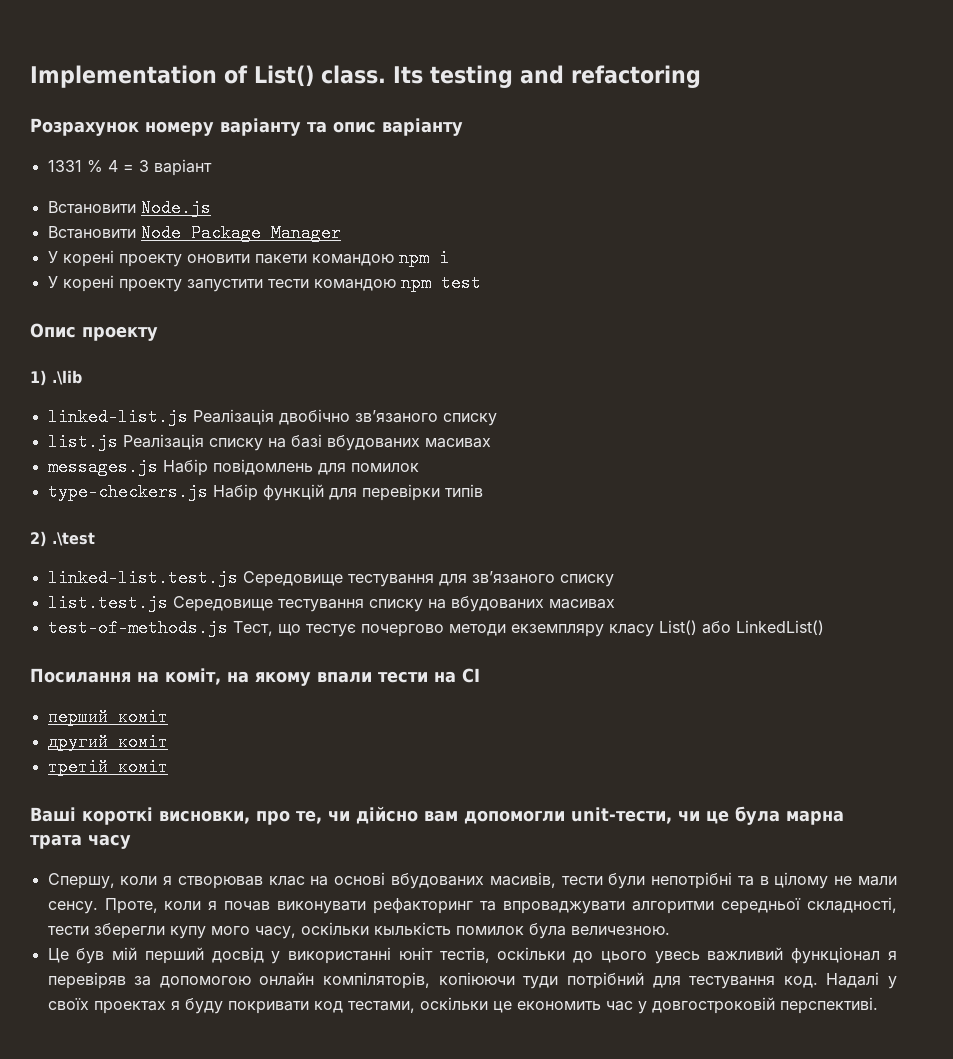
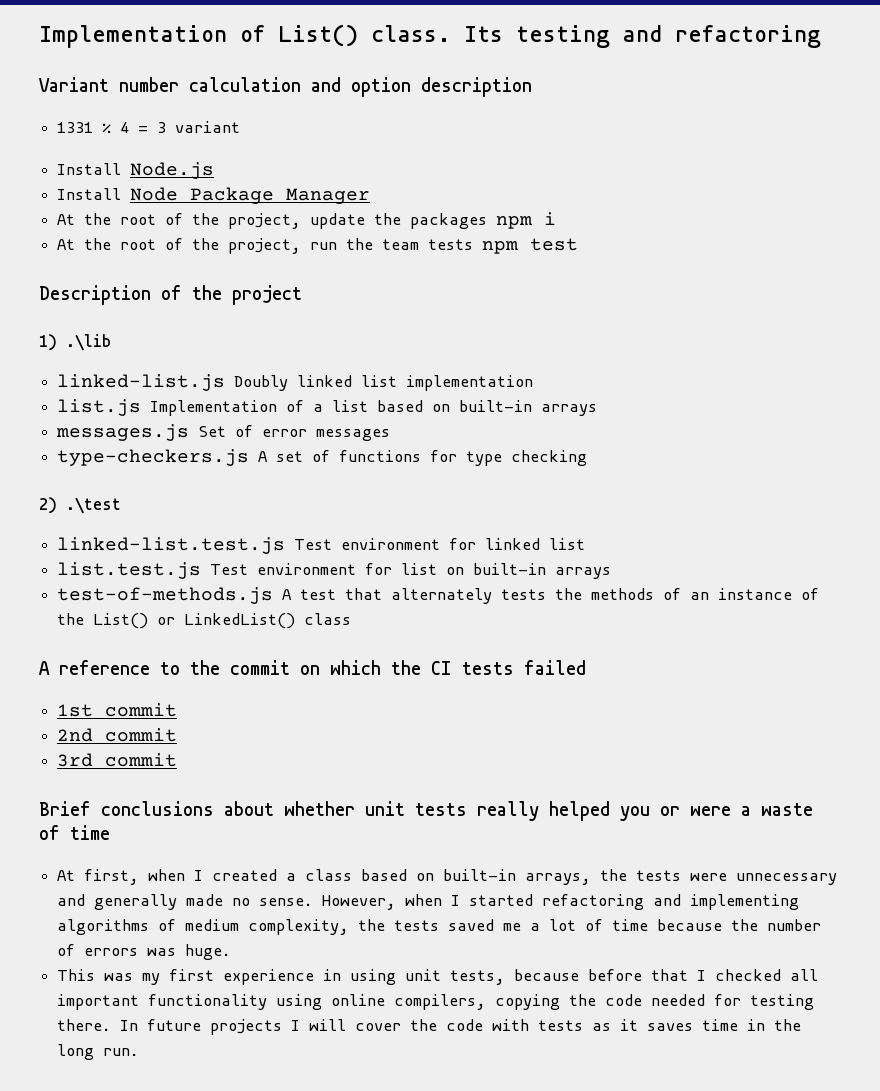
[30,118,463,136] Розрахунок номеру варіанту та опис варіанту -> [39,77,532,97] Variant number calculation and option description
[153,159,212,176] [47,201,136,214] варіант // Встановити -> [175,121,241,133] [57,163,122,175] variant // Install
[47,226,136,239] Встановити -> [57,188,122,200] Install
[47,249,449,267] [47,274,481,292] [30,323,158,341] [30,370,82,386] [47,408,497,426] [47,433,491,451] [47,458,419,476] [47,483,483,501] [30,531,95,547] [47,569,614,587] [47,594,615,612] [47,619,824,637] [30,668,480,686] [47,710,168,726] [47,735,168,751] [47,760,168,776] [30,806,844,825] [30,834,131,849] [47,872,897,889] [47,897,897,914] [47,922,670,939] [47,947,897,964] [47,972,897,989] [47,997,878,1014] У корені проекту оновити пакети командою npm i // У корені проекту запустити тести командою npm test // Опис проекту // 1) .\lib // linked-list.js Реалізація двобічно зв’язаного списку // list.js Реалізація списку на базі вбудованих масивах // messages.js Набір повідомлень для помилок // type-checkers.js Набір функцій для перевірки типів // 2) .\test // linked-list.test.js Середовище тестування для зв’язаного списку // list.test.js Середовище тестування списку на вбудованих масивах // test-of-methods.js Тест, що тестує почергово методи екземпляру класу List() або LinkedList() // Посилання на коміт, на якому впали тести на CI // перший коміт // другий коміт // третій коміт // Ваші короткі висновки, про те, чи дійсно вам допомогли unit-тести, чи це була марна трата часу // Спершу, коли я створював клас на основі вбудованих масивів, тести були непотрібні та в цілому не мали сенсу. Проте, коли я почав виконувати рефакторинг та впроваджувати алгоритми середньої складності, тести зберегли купу мого часу, оскільки кылькість помилок була величезною. // Це був мій перший досвід у використанні юніт тестів, оскільки до цього увесь важливий функціонал я перевіряв за допомогою онлайн компіляторів, копіюючи туди потрібний для тестування код. Надалі у своїх проектах я буду покривати код тестами, оскільки це економить час у довгостроковій перспективі. -> [57,212,557,229] [57,238,579,254] [39,285,302,305] [39,334,111,351] [57,374,534,391] [57,399,598,416] [56,424,391,441] [57,449,588,466] [39,497,121,514] [57,537,586,554] [57,562,612,579] [57,587,820,604] [57,613,352,629] [39,660,586,675] [57,703,178,717] [57,728,178,742] [57,753,178,767] [39,801,813,821] [39,825,110,840] [57,869,838,885] [57,894,800,910] [57,919,822,935] [57,944,232,960] [57,969,819,985] [57,994,815,1010] [57,1019,802,1035] [57,1044,140,1060] At the root of the project, update the packages npm i // At the root of the project, run the team tests npm test // Description of the project // 1) .\lib // linked-list.js Doubly linked list implementation // list.js Implementation of a list based on built-in arrays // messages.js Set of error messages // type-checkers.js A set of functions for type checking // 2) .\test // linked-list.test.js Test environment for linked list // list.test.js Test environment for list on built-in arrays // test-of-methods.js A test that alternately tests the methods of an instance of the List() or LinkedList() class // A reference to the commit on which the CI tests failed // 1st commit // 2nd commit // 3rd commit // Brief conclusions about whether unit tests really helped you or were a waste of time // At first, when I created a class based on built-in arrays, the tests were unnecessary and generally made no sense. However, when I started refactoring and implementing algorithms of medium complexity, the tests saved me a lot of time because the number of errors was huge. // This was my first experience in using unit tests, because before that I checked all important functionality using online compilers, copying the code needed for testing there. In future projects I will cover the code with tests as it saves time in the long run.

